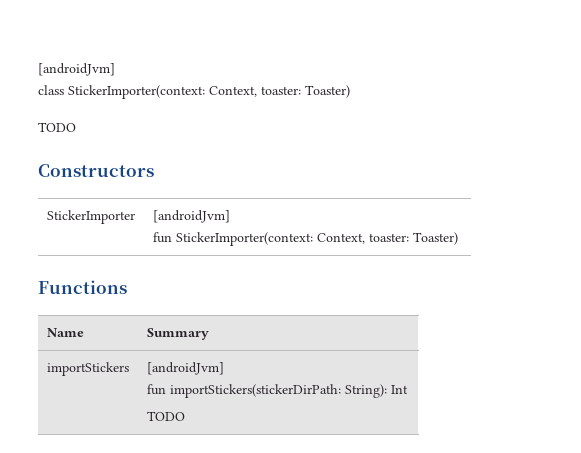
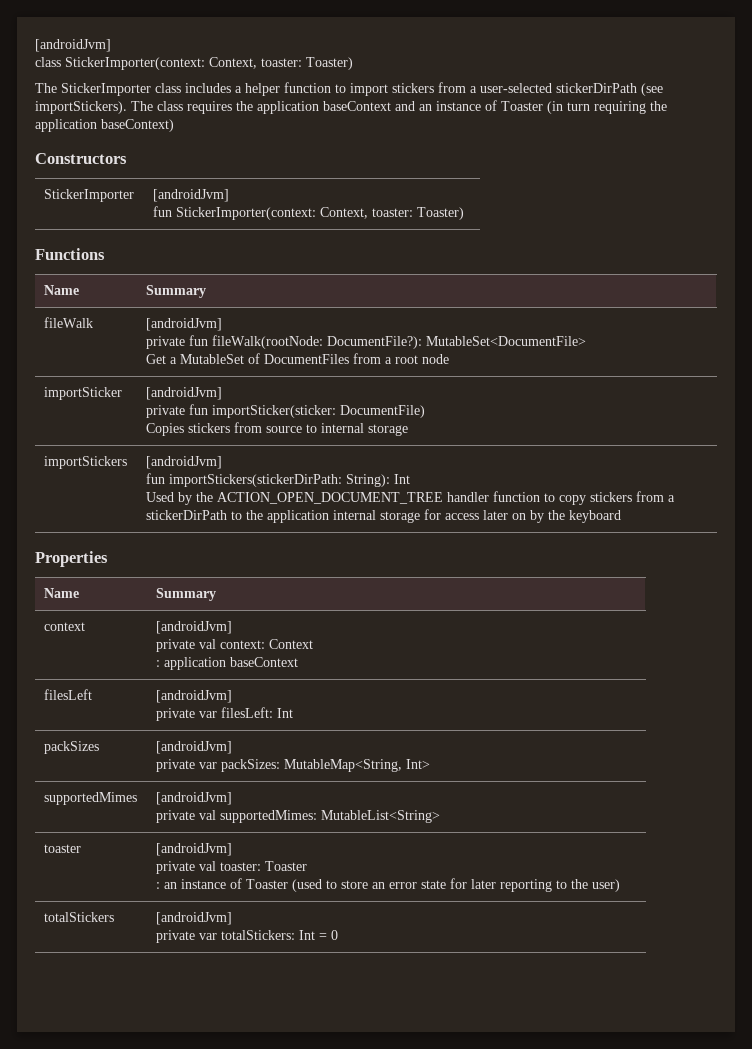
[38,122,76,132] TODO -> [35,82,663,96] [35,100,667,114] [35,119,174,132] The StickerImporter class includes a helper function to import stickers from a user-selected stickerDirPath (see importStickers). The class requires the application baseContext and an instance of Toaster (in turn requiring the application baseContext)
(209, 334) none -> [44,317,94,328] [146,318,223,331] [146,335,587,349] [146,353,450,364] [44,387,123,400] [146,387,223,400] [146,404,426,418] [146,422,409,436] // fileWalk | [androidJvm] // private fun fileWalk(rootNode: DocumentFile?): MutableSet<DocumentFile> // Get a MutableSet of DocumentFiles from a root node // importSticker | [androidJvm] // private fun importSticker(sticker: DocumentFile) // Copies stickers from source to internal storage
[146,411,185,421] TODO -> [146,491,676,505] [146,509,622,523] [35,551,108,567] [44,588,80,598] [156,588,217,601] [44,622,86,631] [156,621,233,634] [156,639,314,652] [156,657,299,670] [44,689,93,700] [156,690,233,703] [156,707,294,721] [44,741,100,754] [156,741,233,754] [156,759,431,772] [44,792,138,805] [156,792,233,805] [156,810,441,823] [44,844,82,853] [156,843,233,856] [156,861,308,874] [156,878,621,892] [44,912,115,922] [156,912,233,925] [156,930,339,943] Used by the ACTION_OPEN_DOCUMENT_TREE handler function to copy stickers from a stickerDirPath to the application internal storage for access later on by the keyboard // Properties // Name | Summary // context | [androidJvm] // private val context: Context // : application baseContext // filesLeft | [androidJvm] // private var filesLeft: Int // packSizes | [androidJvm] // private var packSizes: MutableMap<String, Int> // supportedMimes | [androidJvm] // private val supportedMimes: MutableList<String> // toaster | [androidJvm] // private val toaster: Toaster // : an instance of Toaster (used to store an error state for later reporting to the user) // totalStickers | [androidJvm] // private var totalStickers: Int = 0

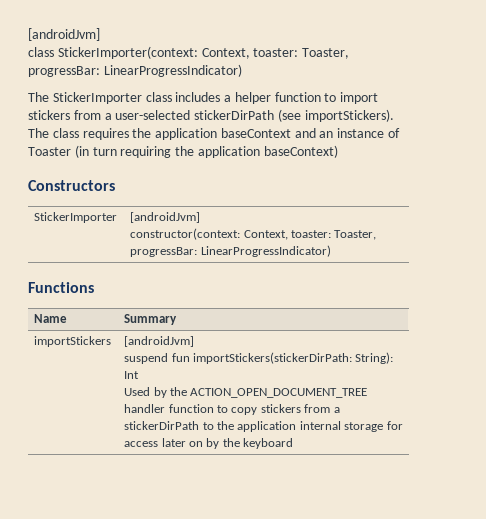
[306,57,353,70] Toaster) -> [302,48,350,59] [28,64,242,77] Toaster, progressBar: LinearProgressIndicator)
[153,206,465,220] [35,248,105,260] [44,285,80,295] [146,285,207,298] [44,317,94,328] [146,318,223,331] [146,335,587,349] [146,353,450,364] [44,387,123,400] [146,387,223,400] [146,404,426,418] [146,422,409,436] fun StickerImporter(context: Context, toaster: Toaster) // Functions // Name | Summary // fileWalk | [androidJvm] // private fun fileWalk(rootNode: DocumentFile?): MutableSet<DocumentFile> // Get a MutableSet of DocumentFiles from a root node // importSticker | [androidJvm] // private fun importSticker(sticker: DocumentFile) // Copies stickers from source to internal storage -> [130,228,377,240] [130,245,331,257] [28,282,94,293] [34,314,68,323] [124,314,178,325] constructor(context: Context, toaster: Toaster, progressBar: LinearProgressIndicator) // Functions // Name | Summary
(223, 462) none -> [124,353,169,364] suspend
[35,551,108,567] [44,588,80,598] [156,588,217,601] [44,622,86,631] [156,621,233,634] [156,639,314,652] [156,657,299,670] [44,689,93,700] [156,690,233,703] [156,707,294,721] [44,741,100,754] [156,741,233,754] [156,759,431,772] [44,792,138,805] [156,792,233,805] [156,810,441,823] [44,844,82,853] [156,843,233,856] [156,861,308,874] [156,878,621,892] [44,912,115,922] [156,912,233,925] [156,930,339,943] // Properties // Name | Summary // context | [androidJvm] // private val context: Context // : application baseContext // filesLeft | [androidJvm] // private var filesLeft: Int // packSizes | [androidJvm] // private var packSizes: MutableMap<String, Int> // supportedMimes | [androidJvm] // private val supportedMimes: MutableList<String> // toaster | [androidJvm] // private val toaster: Toaster // : an instance of Toaster (used to store an error state for later reporting to the user) // totalStickers | [androidJvm] // private var totalStickers: Int = 0 -> (294, 443) none

